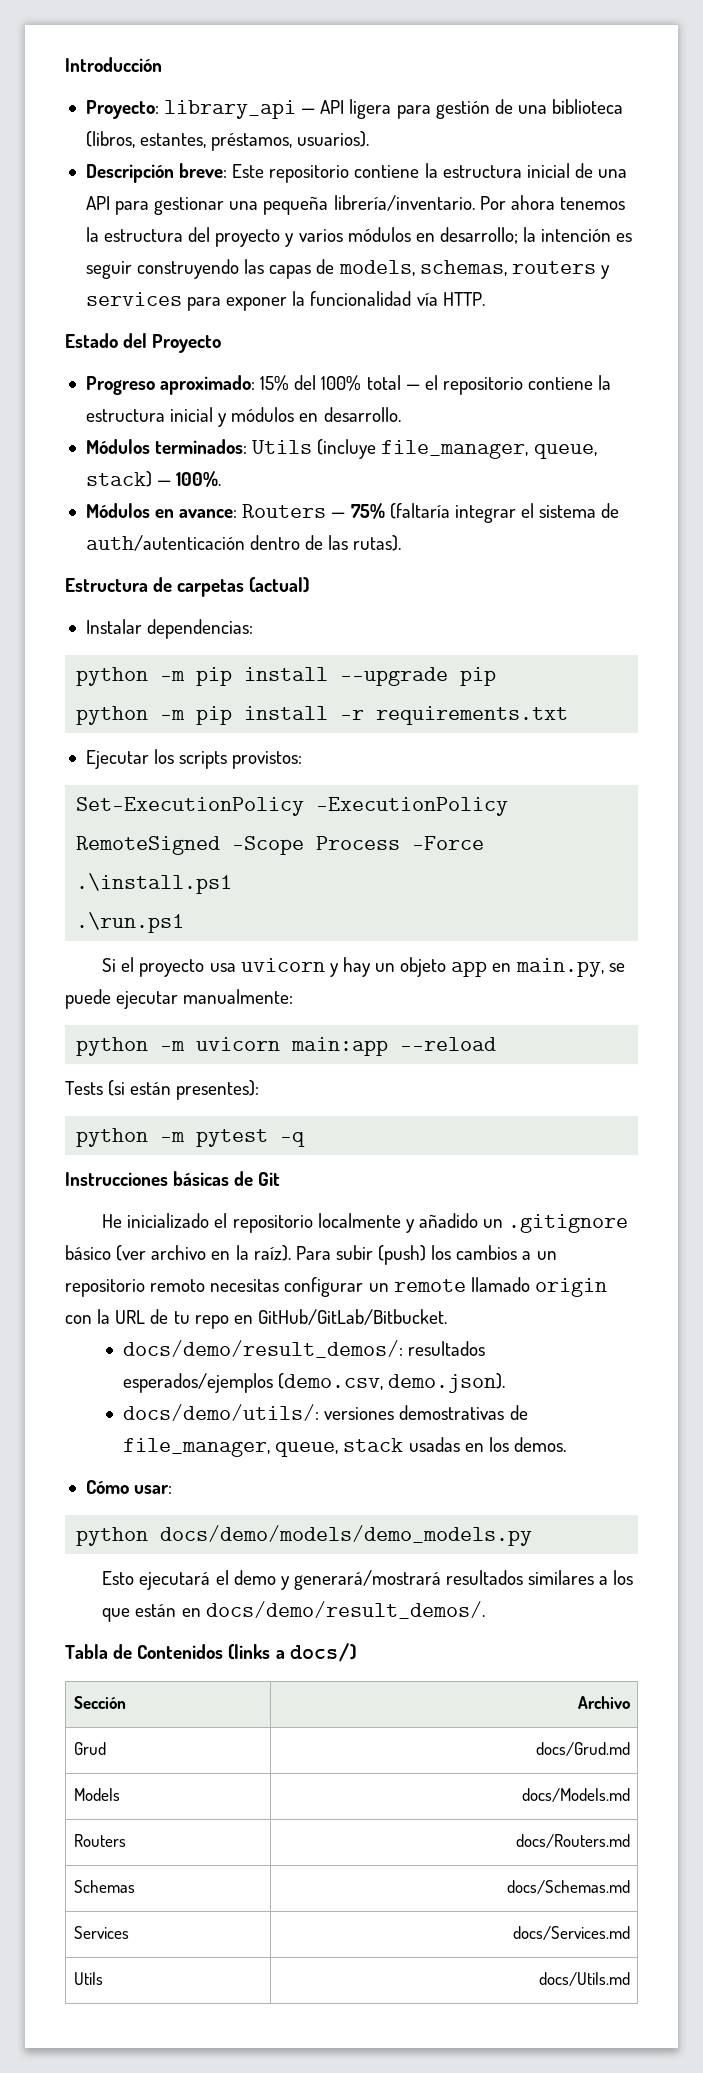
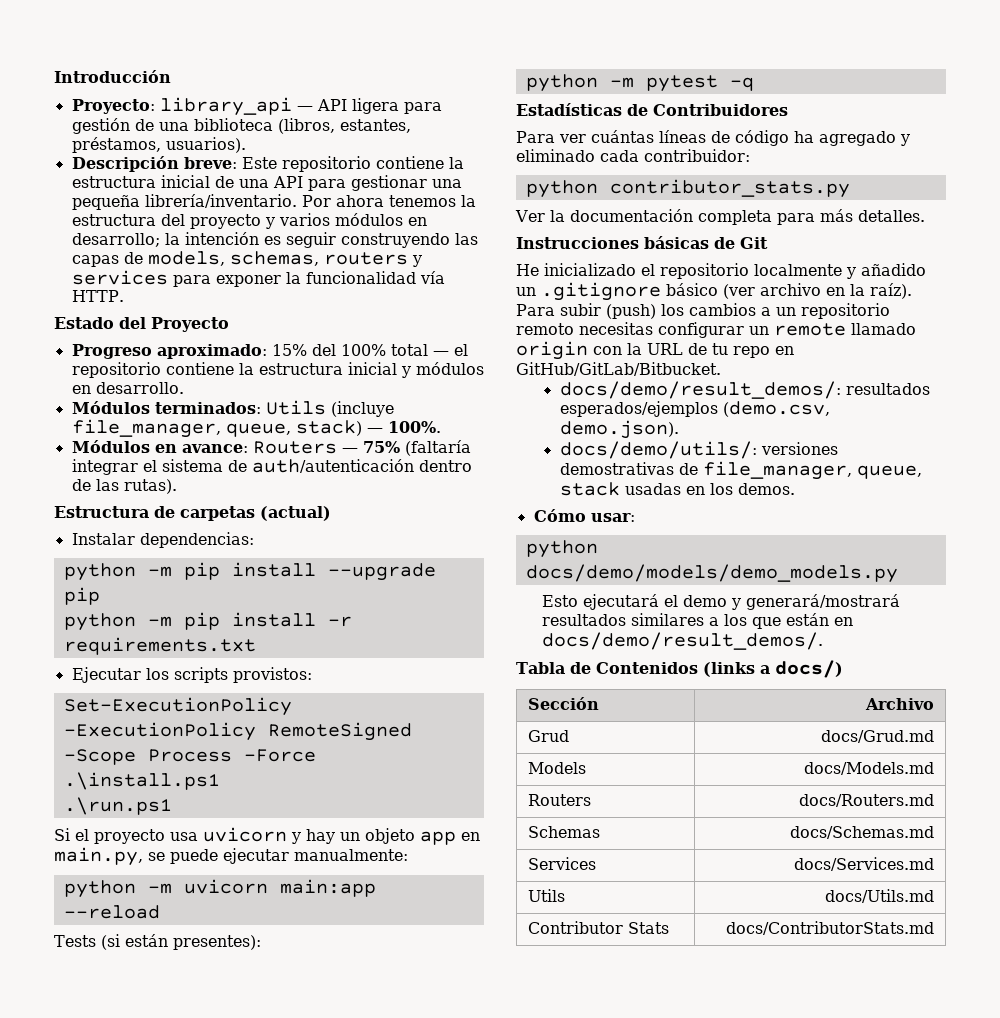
(306, 1139) none -> [516,103,788,116] [516,130,910,146] [516,149,750,162] [525,179,850,198] [515,209,925,225] // Estadísticas de Contribuidores // Para ver cuántas líneas de código ha agregado y eliminado cada contribuidor: // python contributor_stats.py // Ver la documentación completa para más detalles.
(630, 1979) none -> [528,921,670,934] [725,921,934,935] // Contributor Stats | docs/ContributorStats.md

